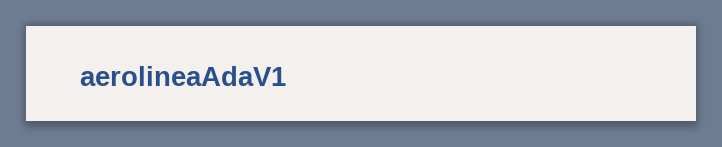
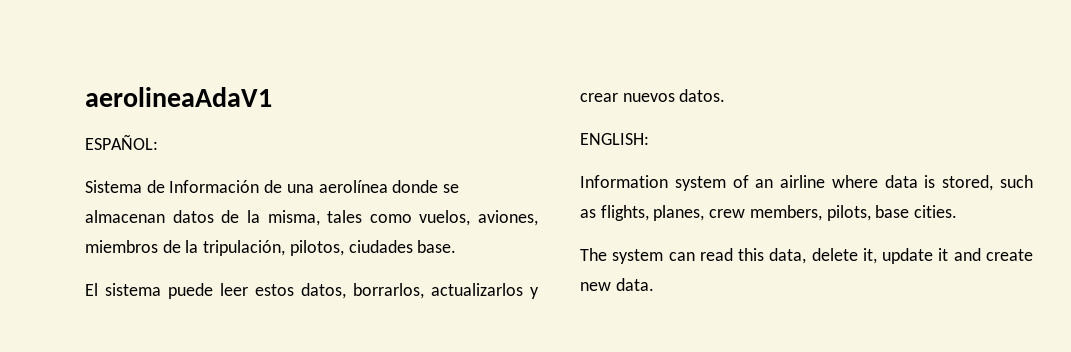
(286, 76) none -> [85,134,158,150] [85,180,460,193] [85,210,538,226] [85,240,457,256] [85,283,539,299] [580,89,726,102] [580,133,649,145] [580,175,1033,191] [580,205,958,221] [580,248,1033,264] [580,278,654,291] // ESPAÑOL: // Sistema de Información de una aerolínea donde se almacenan datos de la misma, tales como vuelos, aviones, miembros de la tripulación, pilotos, ciudades base. // El sistema puede leer estos datos, borrarlos, actualizarlos y crear nuevos datos. // ENGLISH: // Information system of an airline where data is stored, such as flights, planes, crew members, pilots, base cities. // The system can read this data, delete it, update it and create new data.

